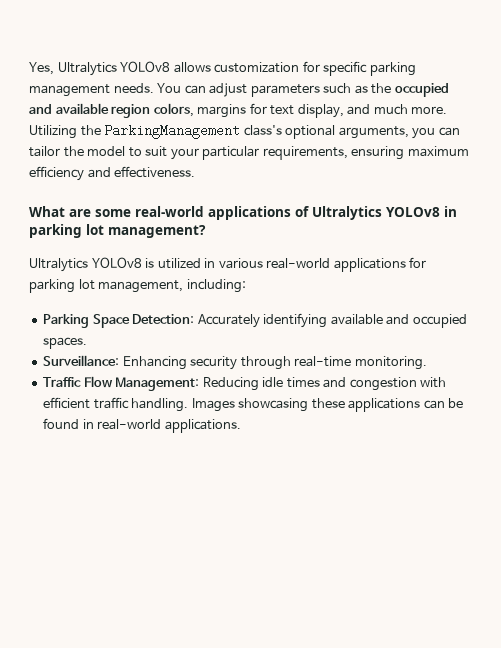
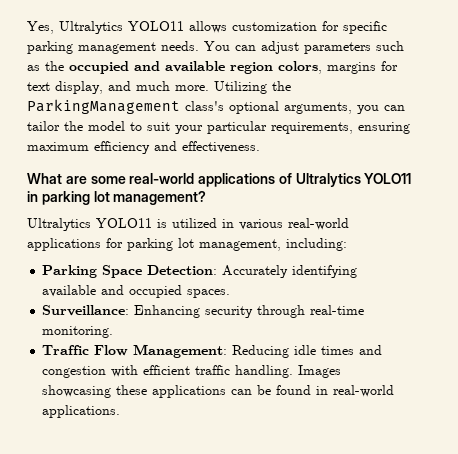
[120,61,171,72] YOLOv8 -> [128,21,184,31] YOLO11
[386,207,440,217] YOLOv8 -> [364,173,412,184] YOLO11
[91,257,142,268] YOLOv8 -> [96,218,152,228] YOLO11

